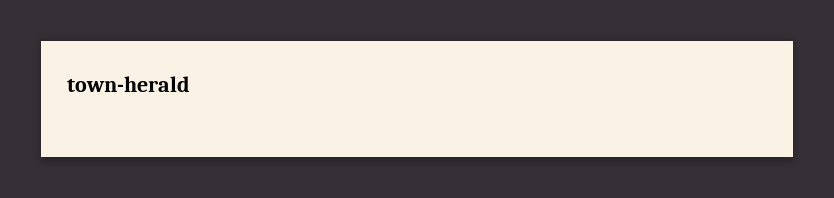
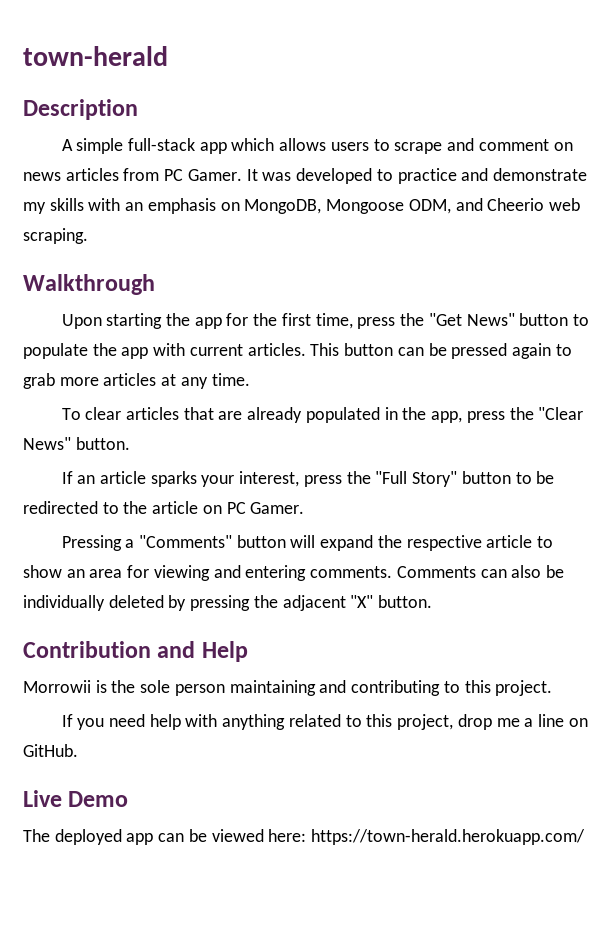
(190, 84) none -> [23,99,138,120] [61,138,573,154] [23,168,587,184] [23,198,580,214] [23,228,88,244] [23,274,155,295] [61,313,589,329] [23,343,572,359] [23,373,250,389] [61,407,584,423] [23,437,130,450] [61,471,555,487] [23,501,305,514] [61,535,554,551] [23,565,564,581] [23,595,433,611] [23,641,248,662] [23,680,553,696] [61,714,588,730] [23,744,78,757] [23,790,129,807] [23,829,586,845] // Description // A simple full-stack app which allows users to scrape and comment on news articles from PC Gamer. It was developed to practice and demonstrate my skills with an emphasis on MongoDB, Mongoose ODM, and Cheerio web scraping. // Walkthrough // Upon starting the app for the first time, press the "Get News" button to populate the app with current articles. This button can be pressed again to grab more articles at any time. // To clear articles that are already populated in the app, press the "Clear News" button. // If an article sparks your interest, press the "Full Story" button to be redirected to the article on PC Gamer. // Pressing a "Comments" button will expand the respective article to show an area for viewing and entering comments. Comments can also be individually deleted by pressing the adjacent "X" button. // Contribution and Help // Morrowii is the sole person maintaining and contributing to this project. // If you need help with anything related to this project, drop me a line on GitHub. // Live Demo // The deployed app can be viewed here: https://town-herald.herokuapp.com/

